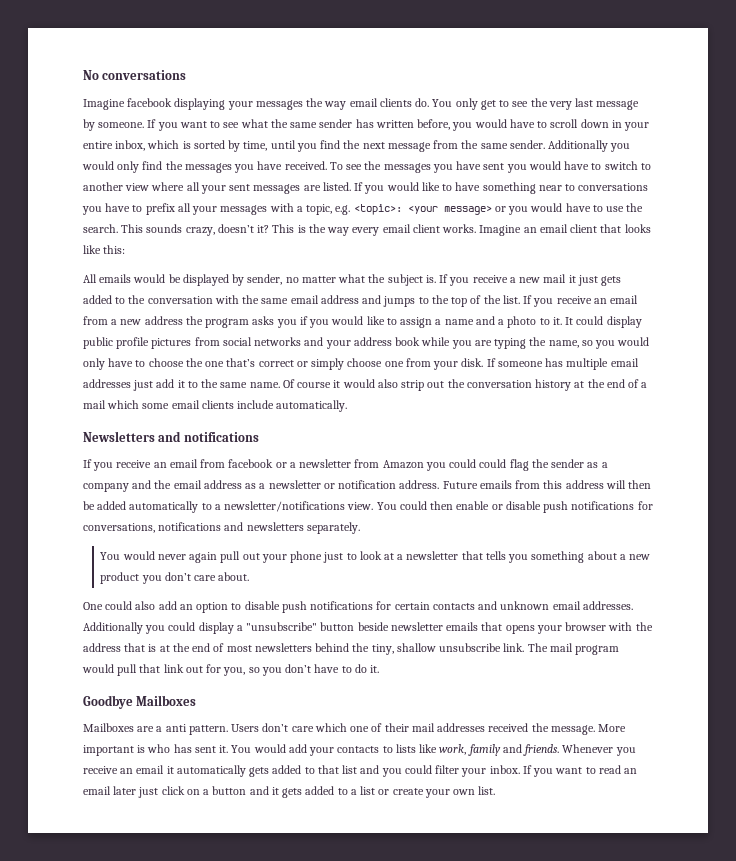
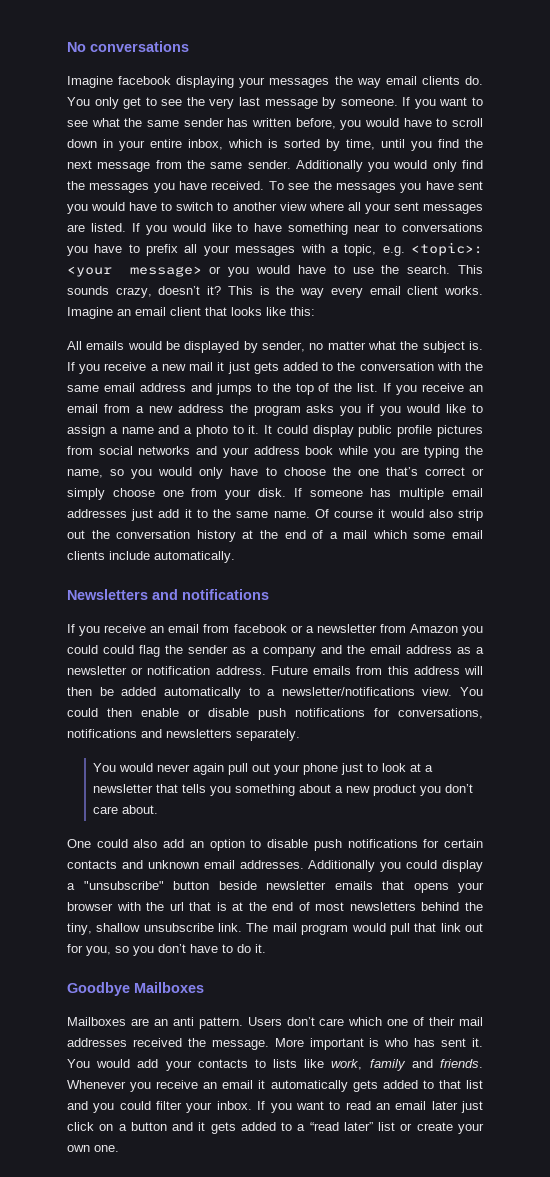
[83,643,121,652] address -> [169,902,184,911] url
[156,726,163,732] a -> [153,1019,168,1026] an
(357, 792) none -> [309,1122,373,1131] “read later”
[478,786,496,795] list. -> [94,1145,119,1152] one.

